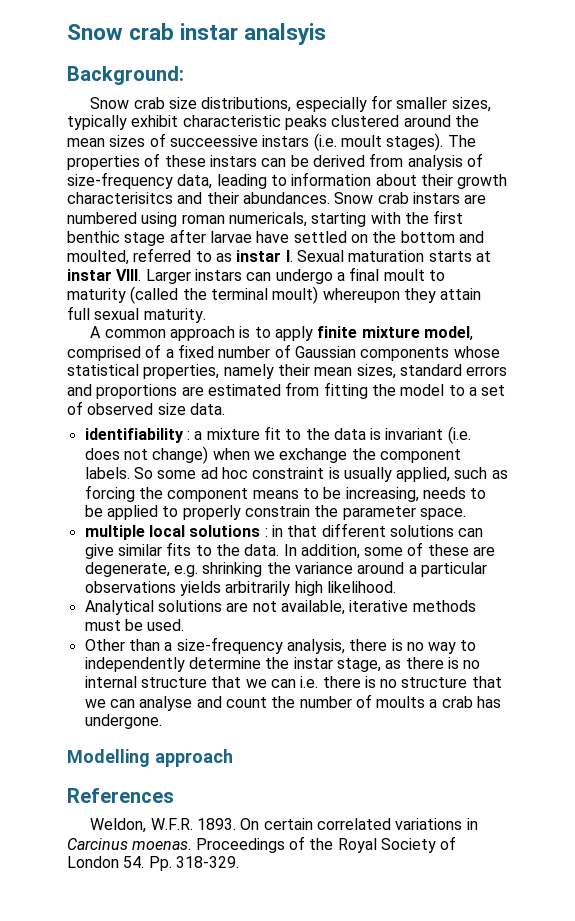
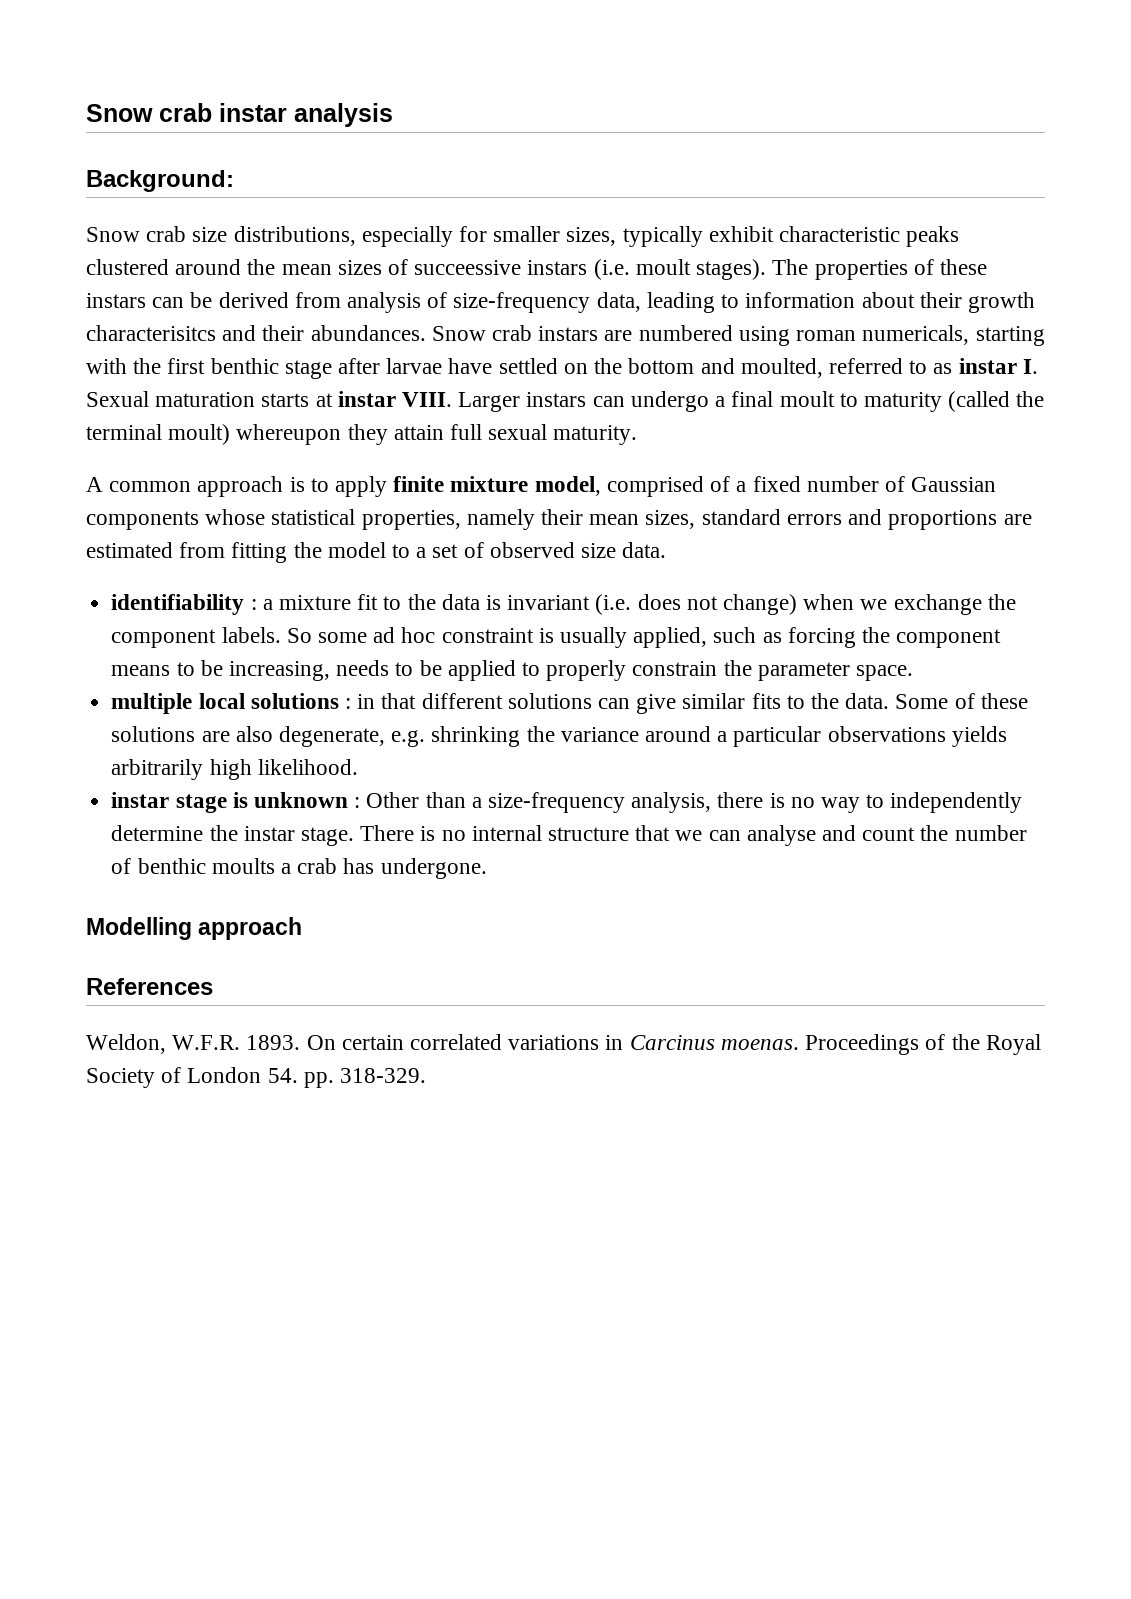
[244,23,327,45] analsyis -> [294,103,393,127] analysis
[283,542,496,559] In addition, some of these are -> [895,693,1028,709] [111,726,273,742] Some of these solutions are also
[84,600,476,615] [84,619,185,631] Analytical solutions are not available, iterative methods must be used. // -> [111,792,361,813] instar stage is unknown :
[336,657,444,672] stage, as there -> [300,825,415,846] stage. There
[300,676,502,688] [84,699,135,708] i.e. there is no structure that we can -> (741, 835) none
(372, 701) none -> [137,858,206,874] benthic
[148,856,172,871] Pp. -> [303,1072,334,1088] pp.

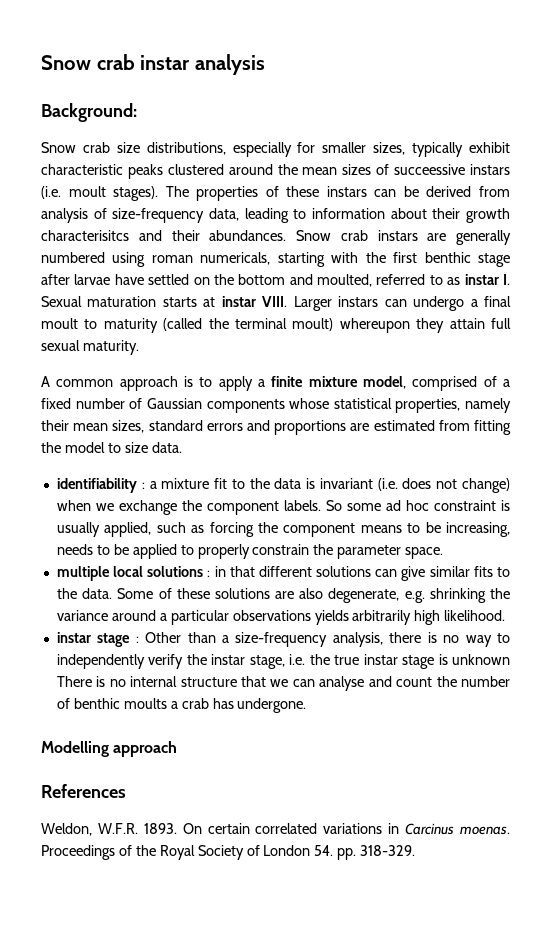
(633, 335) none -> [456,230,511,245] generally
(388, 486) none -> [258,379,265,387] a
[416,542,575,558] a set of observed -> (121, 448) none
[232,792,348,808] is unknown -> (131, 640) none
[111,825,204,841] determine -> [148,654,184,669] verify
[300,827,354,846] stage. -> [249,654,510,669] stage, i.e. the true instar stage is unknown

